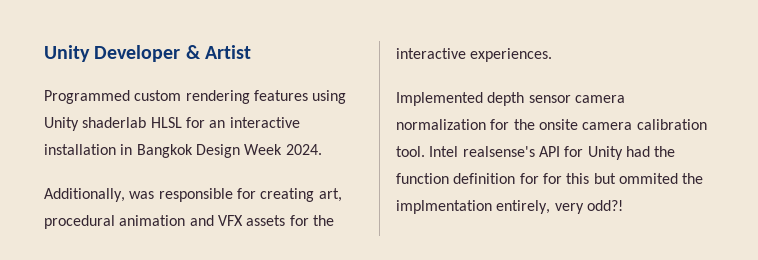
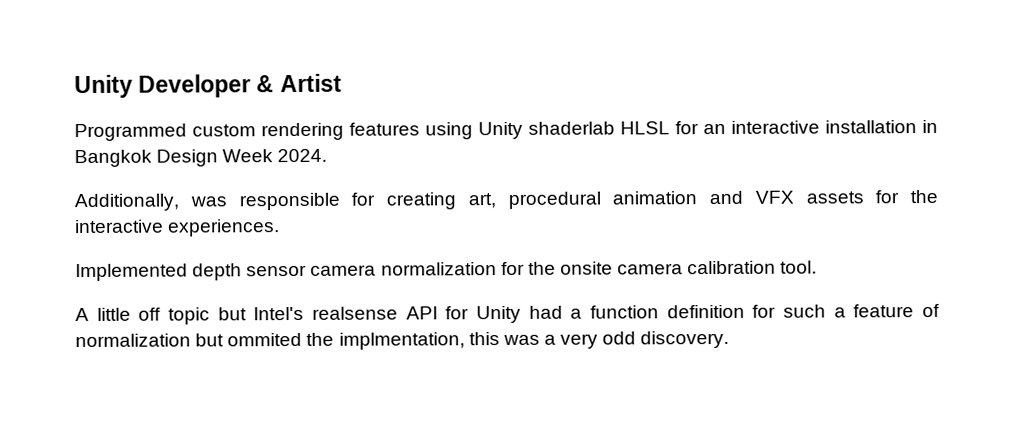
[429,146,535,157] Intel realsense's -> [75,306,398,325] // A little off topic but Intel's realsense
[654,146,676,157] the -> [570,308,583,319] a
[542,173,704,184] [396,200,623,214] for this but ommited the implmentation entirely, very odd?! -> [783,303,940,318] [75,330,730,350] such a feature of normalization but ommited the implmentation, this was a very odd discovery.

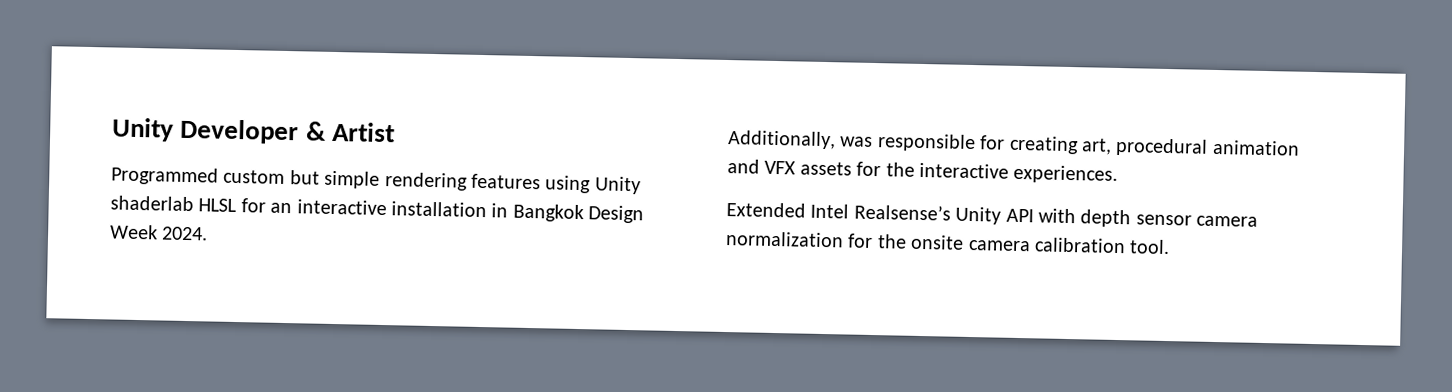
(256, 130) none -> [289,170,381,189] but simple
[75,263,188,282] Implemented -> [726,202,1076,225] Extended Intel Realsense’s Unity API with
[75,303,940,325] [75,330,730,350] // A little off topic but Intel's realsense API for Unity had a function definition for such a feature of normalization but ommited the implmentation, this was a very odd discovery. -> (1171, 247) none

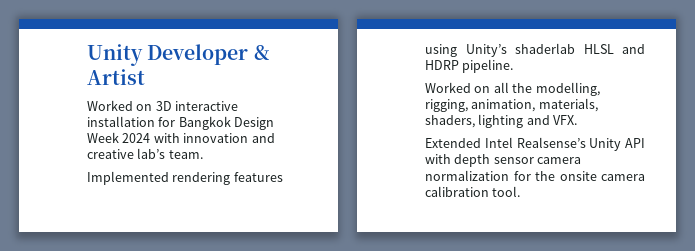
[111,166,381,189] Programmed custom but simple -> [87,100,239,111] [87,116,275,130] [87,132,275,143] [87,148,203,159] [87,171,169,185] Worked on 3D interactive installation for Bangkok Design Week 2024 with innovation and creative lab’s team. // Implemented
[594,176,641,195] Unity -> [465,44,507,57] Unity’s
[240,198,645,224] [110,224,209,241] [728,130,1300,157] [727,159,1119,185] for an interactive installation in Bangkok Design Week 2024. // Additionally, was responsible for creating art, procedural animation and VFX assets for the interactive experiences. -> [622,44,645,54] [425,59,514,73] [425,82,600,96] [425,98,598,112] [425,114,578,128] and HDRP pipeline. // Worked on all the modelling, rigging, animation, materials, shaders, lighting and VFX.

